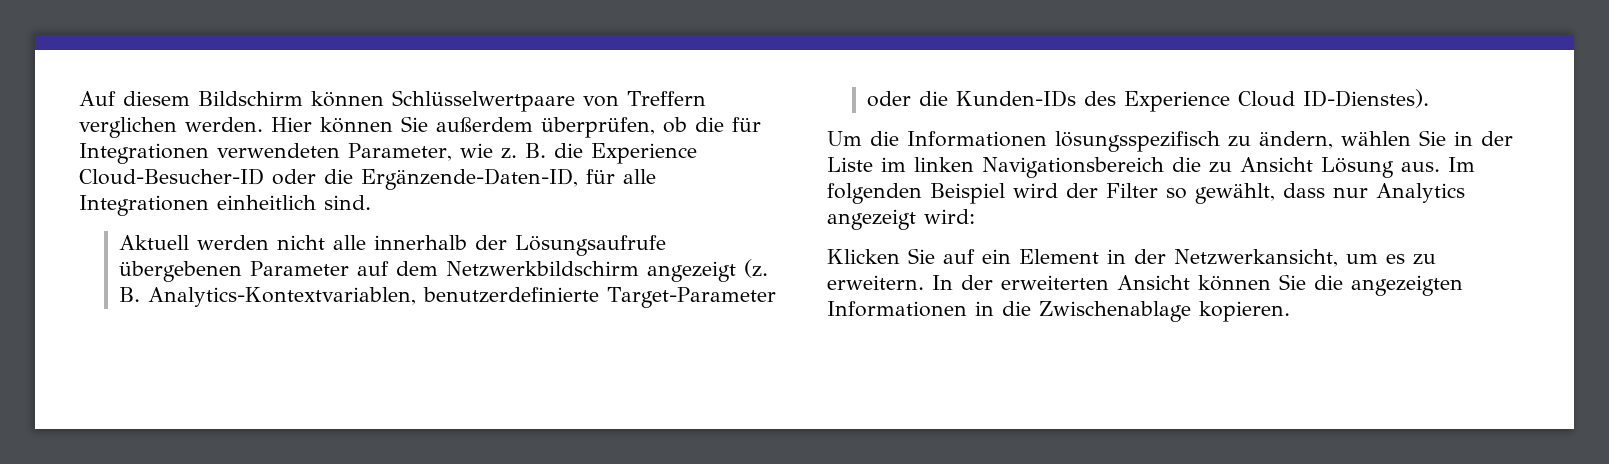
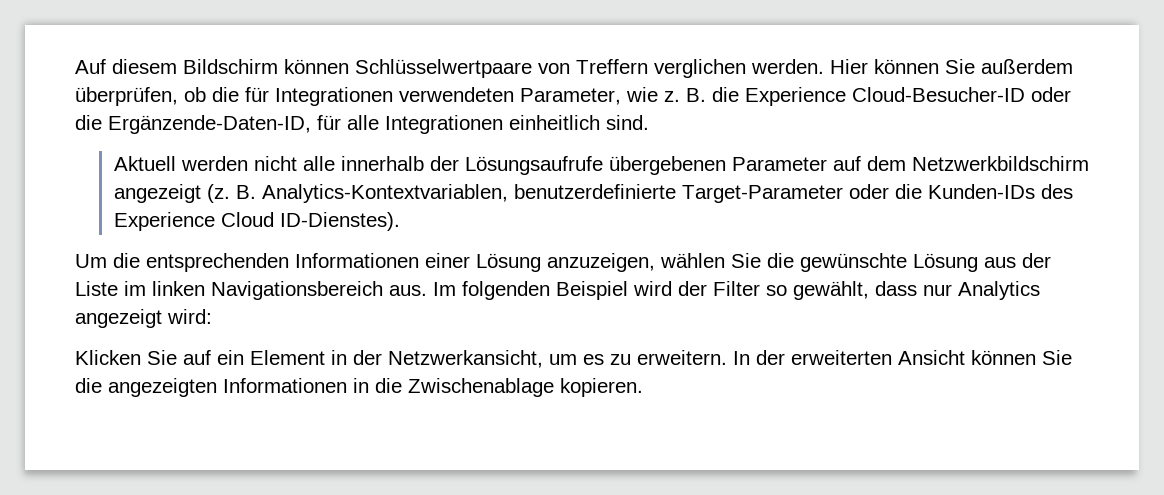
[907,130,1473,152] Informationen lösungsspezifisch zu ändern, wählen Sie in -> [146,253,1016,272] entsprechenden Informationen einer Lösung anzuzeigen, wählen Sie die gewünschte Lösung aus
[1172,157,1394,178] die zu Ansicht Lösung -> (383, 290) none

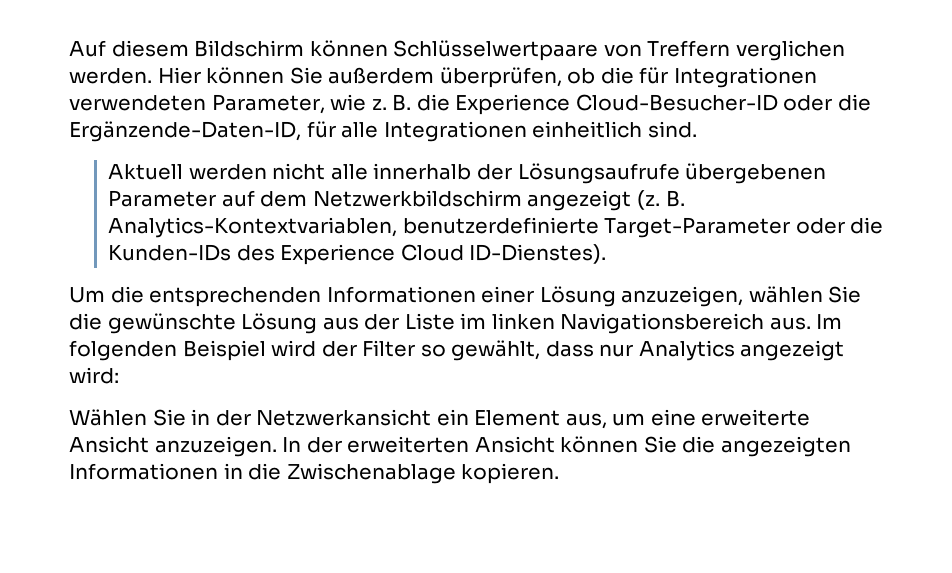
[75,350,727,368] Klicken Sie auf ein Element in der Netzwerkansicht, um es zu erweitern. -> [69,409,811,429] [69,436,277,457] Wählen Sie in der Netzwerkansicht ein Element aus, um eine erweiterte Ansicht anzuzeigen.

